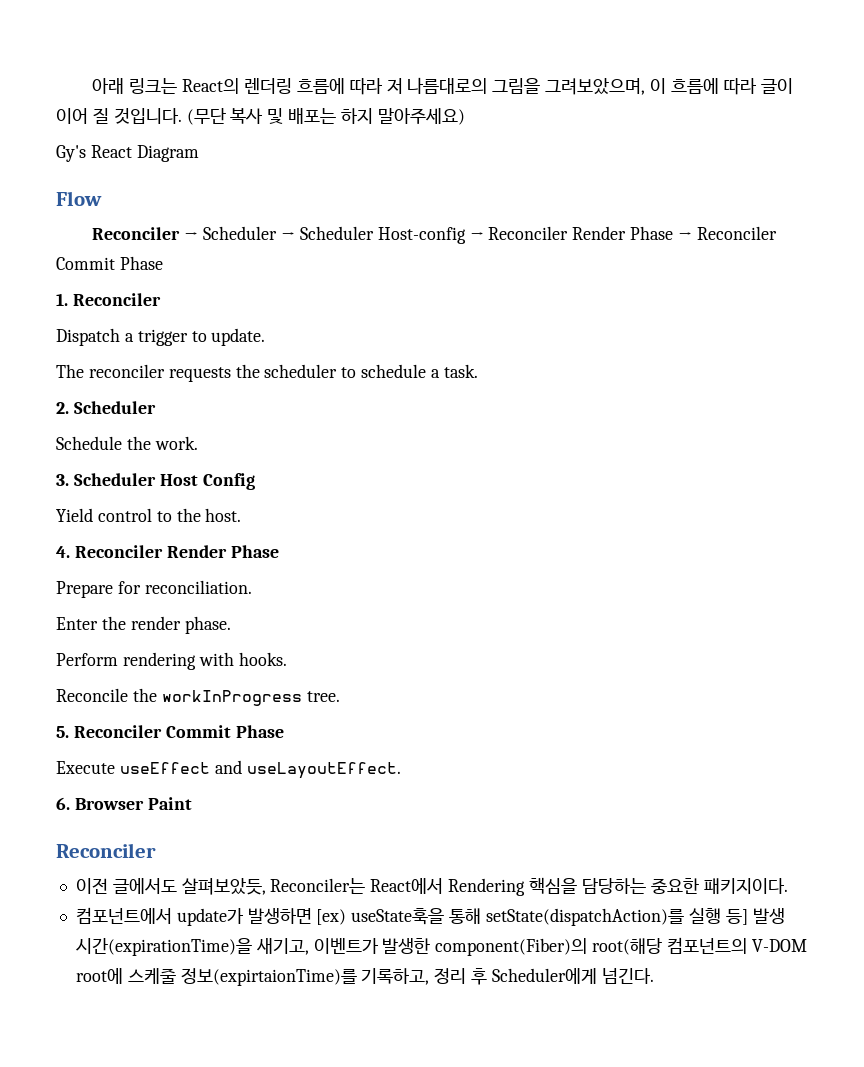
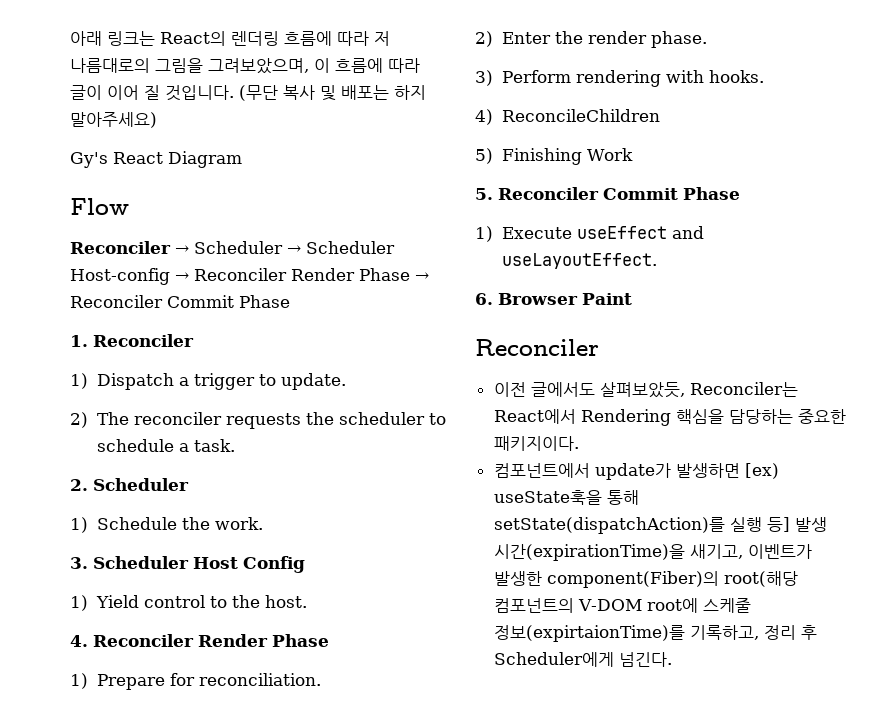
(161, 299) none -> [70,373,88,389] 1)
(266, 337) none -> [70,412,88,428] 2)
(156, 407) none -> [70,517,88,533] 1)
(255, 481) none -> [70,595,88,611] 1)
(279, 551) none -> [70,673,88,689] 1)
(252, 587) none -> [475,31,493,47] 2)
(231, 625) none -> [475,70,493,86] 3)
[56,688,340,706] Reconcile the workInProgress tree. -> [475,109,660,125] [475,148,633,165] 4) ReconcileChildren // 5) Finishing Work
(284, 731) none -> [475,226,493,242] 1)

